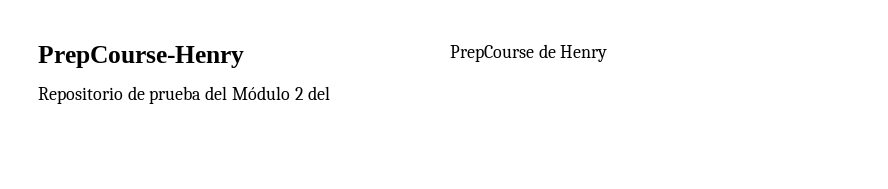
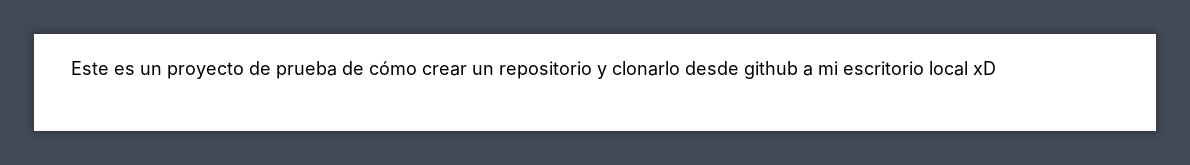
[38,46,244,68] [38,86,331,104] [450,44,608,62] PrepCourse-Henry // Repositorio de prueba del Módulo 2 del PrepCourse de Henry -> [71,61,996,79] Este es un proyecto de prueba de cómo crear un repositorio y clonarlo desde github a mi escritorio local xD

